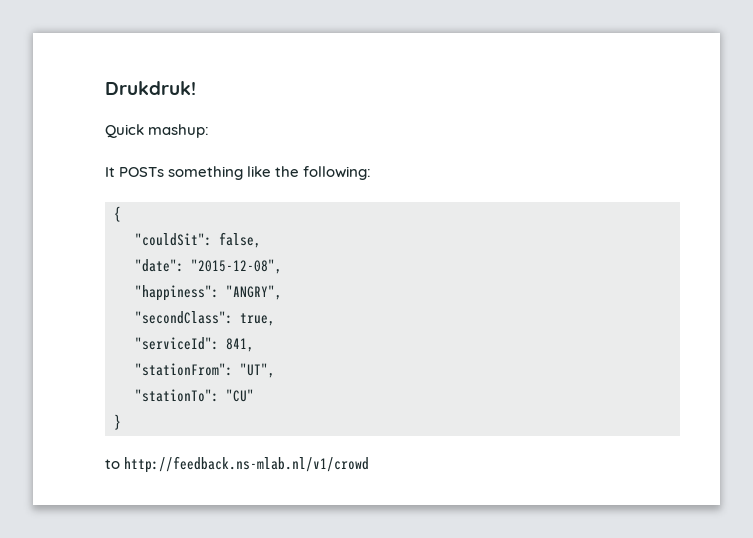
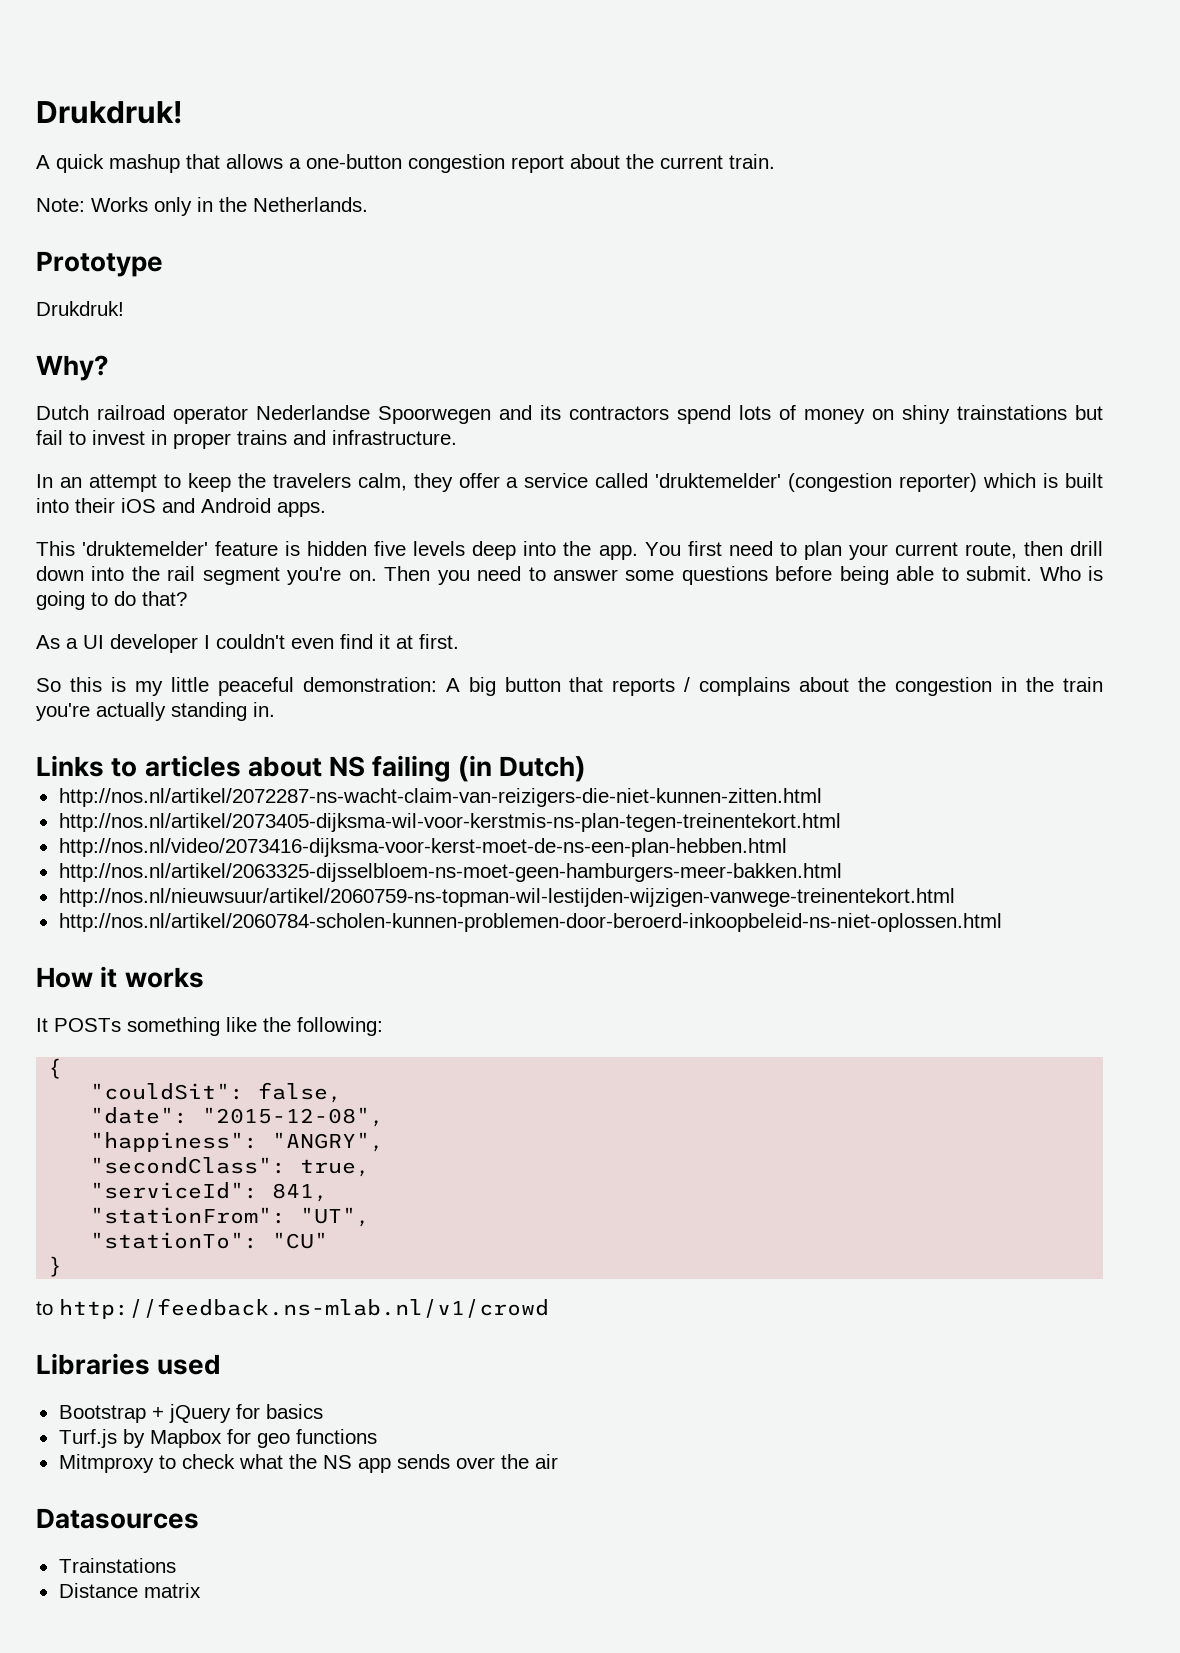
[105,81,196,95] [105,124,210,138] Drukdruk! // Quick mashup: -> [36,101,183,124] [36,154,775,173] [36,197,368,216] [36,251,163,277] [36,301,124,316] [36,355,109,381] [36,405,1103,424] [36,430,457,449] [36,473,1103,492] [36,498,326,517] [36,541,1103,560] [36,566,1104,585] [36,591,187,610] [36,634,459,653] [36,677,1103,696] [36,702,275,721] [36,755,587,782] [58,788,822,807] [58,813,841,832] [58,838,787,857] [58,863,842,882] [58,888,955,907] [58,913,1002,932] [36,966,204,988] Drukdruk! // A quick mashup that allows a one-button congestion report about the current train. // Note: Works only in the Netherlands. // Prototype // Drukdruk! // Why? // Dutch railroad operator Nederlandse Spoorwegen and its contractors spend lots of money on shiny trainstations but fail to invest in proper trains and infrastructure. // In an attempt to keep the travelers calm, they offer a service called 'druktemelder' (congestion reporter) which is built into their iOS and Android apps. // This 'druktemelder' feature is hidden five levels deep into the app. You first need to plan your current route, then drill down into the rail segment you're on. Then you need to answer some questions before being able to submit. Who is going to do that? // As a UI developer I couldn't even find it at first. // So this is my little peaceful demonstration: A big button that reports / complains about the congestion in the train you're actually standing in. // Links to articles about NS failing (in Dutch) // http://nos.nl/artikel/2072287-ns-wacht-claim-van-reizigers-die-niet-kunnen-zitten.html // http://nos.nl/artikel/2073405-dijksma-wil-voor-kerstmis-ns-plan-tegen-treinentekort.html // http://nos.nl/video/2073416-dijksma-voor-kerst-moet-de-ns-een-plan-hebben.html // http://nos.nl/artikel/2063325-dijsselbloem-ns-moet-geen-hamburgers-meer-bakken.html // http://nos.nl/nieuwsuur/artikel/2060759-ns-topman-wil-lestijden-wijzigen-vanwege-treinentekort.html // http://nos.nl/artikel/2060784-scholen-kunnen-problemen-door-beroerd-inkoopbeleid-ns-niet-oplossen.html // How it works
(370, 464) none -> [36,1353,222,1375] [58,1404,323,1423] [58,1429,377,1448] [58,1454,558,1473] [36,1508,199,1529] [58,1558,176,1573] [58,1583,201,1598] // Libraries used // Bootstrap + jQuery for basics // Turf.js by Mapbox for geo functions // Mitmproxy to check what the NS app sends over the air // Datasources // Trainstations // Distance matrix

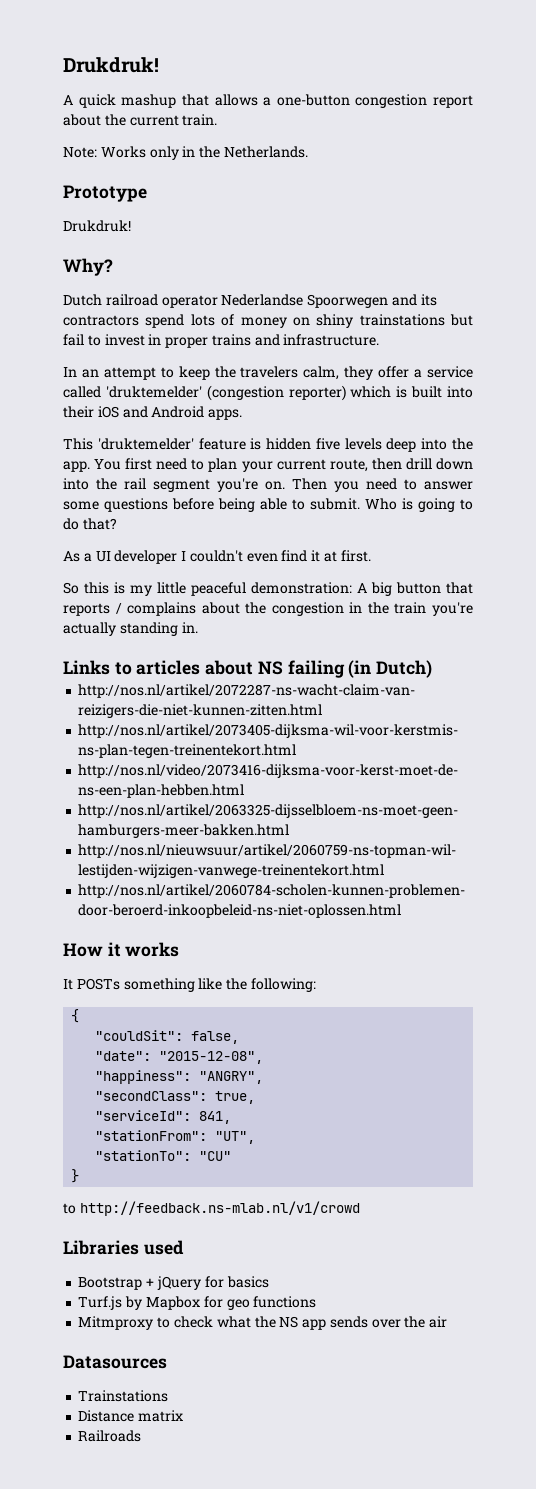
(201, 1590) none -> [78,1430,142,1442] // Railroads

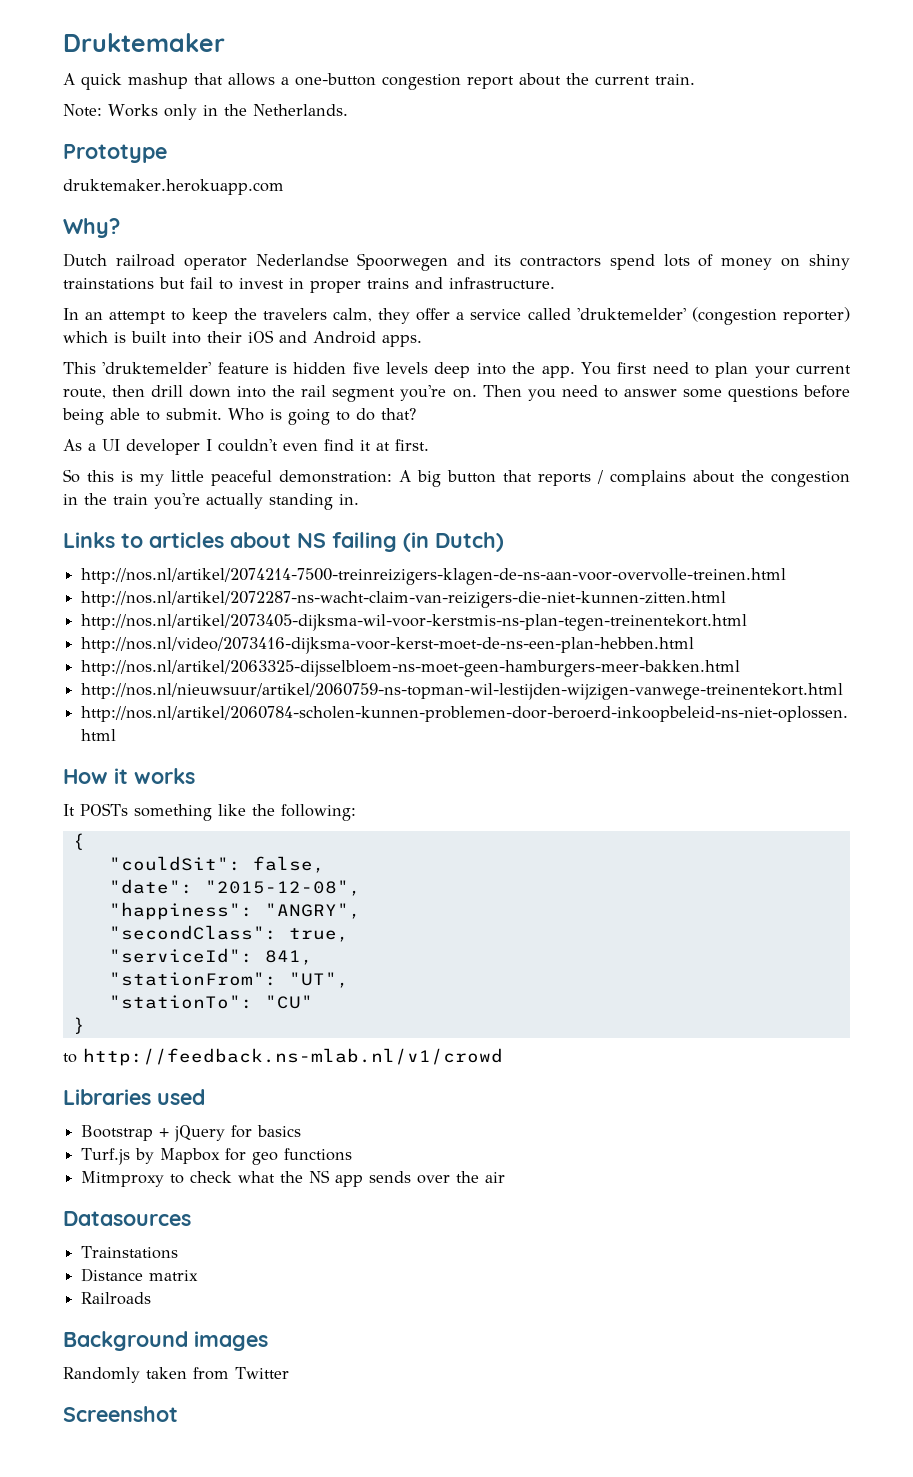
[63,57,159,73] Drukdruk! -> [63,33,225,52] Druktemaker
[63,220,131,232] Drukdruk! -> [63,179,284,195] druktemaker.herokuapp.com
(433, 669) none -> [81,568,787,585] // http://nos.nl/artikel/2074214-7500-treinreizigers-klagen-de-ns-aan-voor-overvolle-treinen.html
(142, 1436) none -> [63,1331,268,1351] [63,1367,289,1383] [63,1406,178,1422] // Background images // Randomly taken from Twitter // Screenshot

